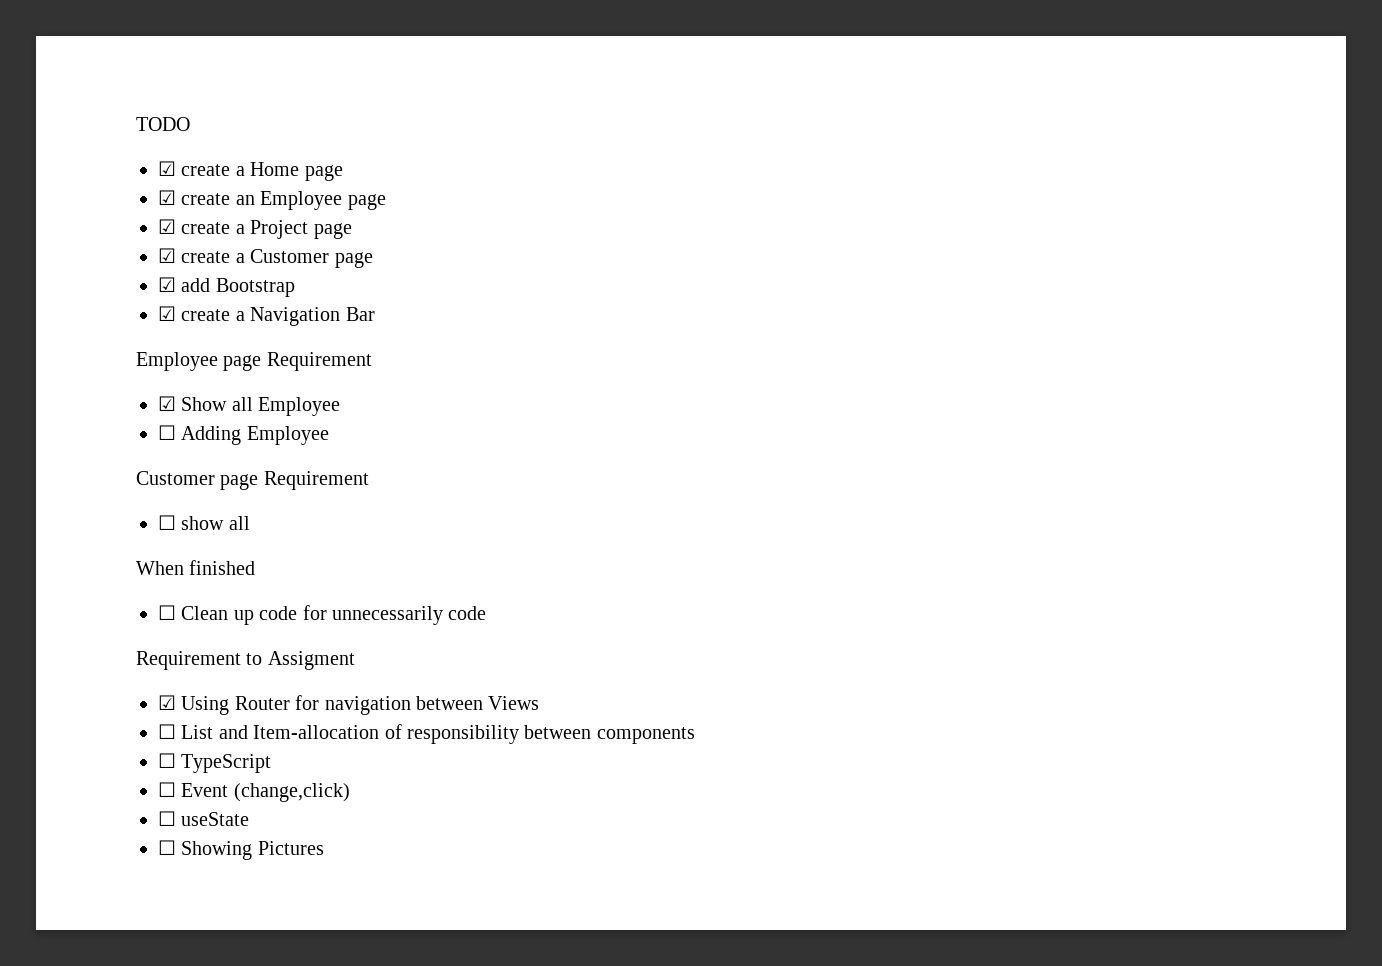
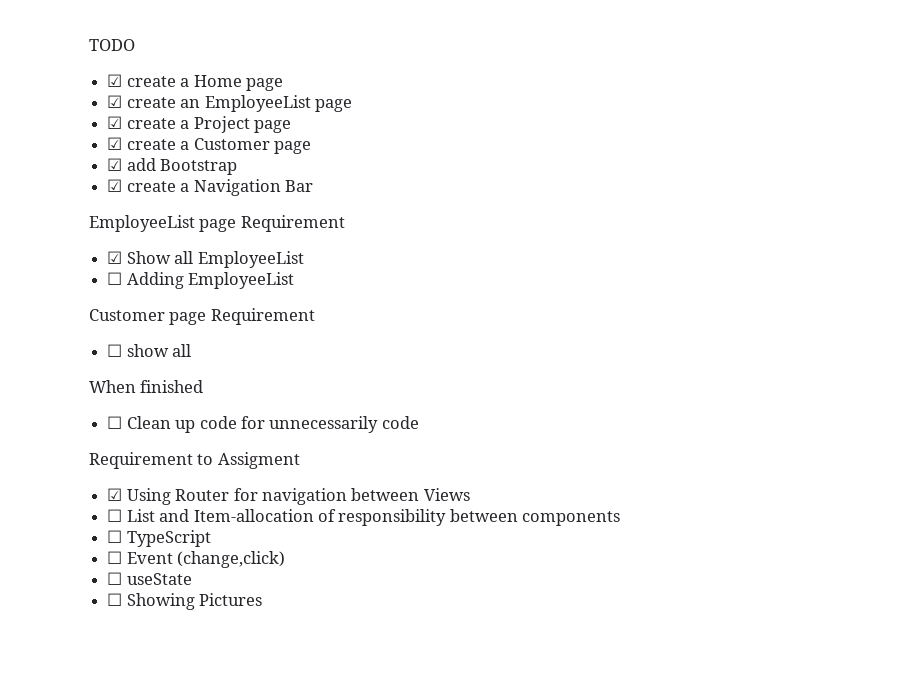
[260,191,343,210] Employee -> [204,95,311,112] EmployeeList
[136,352,218,371] Employee -> [89,215,195,232] EmployeeList
[258,397,341,416] Employee -> [197,251,304,268] EmployeeList
[246,426,329,445] Employee -> [188,272,295,289] EmployeeList

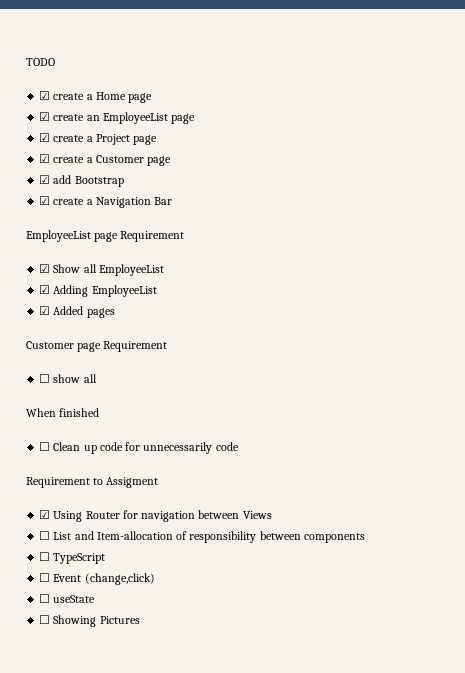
[107,272,123,285] ☐ -> [39,285,51,294] ☑
(295, 280) none -> [39,306,115,318] // ☑ Added pages

